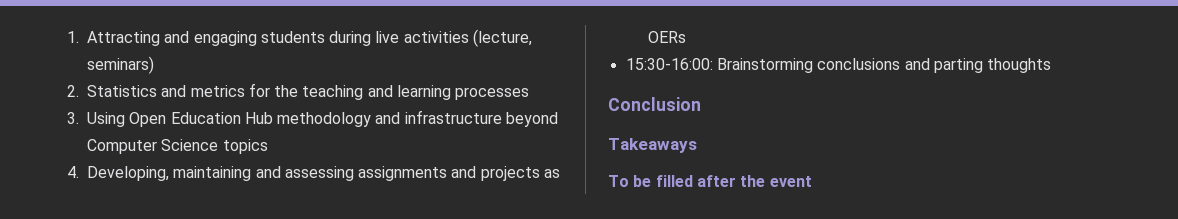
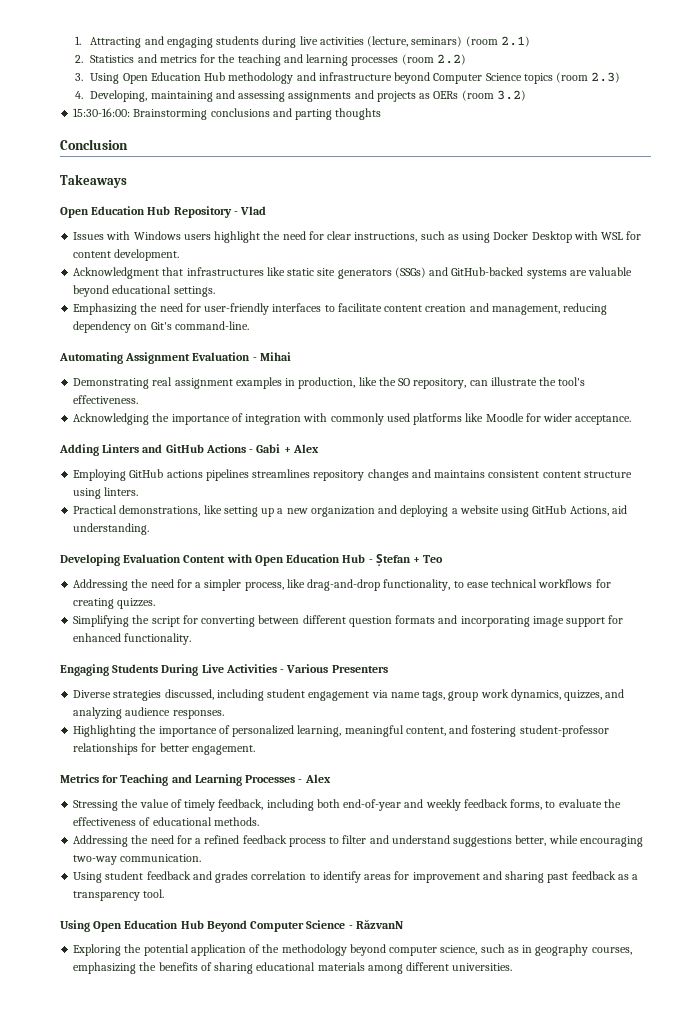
(154, 65) none -> [465,36,530,47] (room 2.1)
(530, 93) none -> [401,54,466,65] (room 2.2)
(268, 146) none -> [556,72,621,83] (room 2.3)
(686, 37) none -> [461,90,526,101] (room 3.2)
[608,175,812,187] To be filled after the event -> [60,206,267,218] [73,231,642,243] [73,249,180,261] [73,267,633,279] [73,285,215,297] [73,303,608,315] [73,321,249,333] [59,352,291,364] [73,377,586,389] [73,395,139,404] [73,413,632,425] [59,444,319,456] [73,469,632,481] [73,487,139,499] [73,505,627,517] [73,523,150,535] [60,554,444,566] [73,579,611,591] [73,598,156,609] [73,615,624,627] [73,633,192,645] [60,664,388,676] [73,689,625,701] [73,707,224,719] [73,725,609,737] [73,743,255,755] [60,774,331,786] [73,799,621,811] [73,817,259,826] [73,835,643,847] [73,854,202,865] [73,871,639,883] [73,889,165,901] [60,919,403,932] [73,944,632,956] [73,962,513,974] Open Education Hub Repository - Vlad // Issues with Windows users highlight the need for clear instructions, such as using Docker Desktop with WSL for content development. // Acknowledgment that infrastructures like static site generators (SSGs) and GitHub-backed systems are valuable beyond educational settings. // Emphasizing the need for user-friendly interfaces to facilitate content creation and management, reducing dependency on Git's command-line. // Automating Assignment Evaluation - Mihai // Demonstrating real assignment examples in production, like the SO repository, can illustrate the tool's effectiveness. // Acknowledging the importance of integration with commonly used platforms like Moodle for wider acceptance. // Adding Linters and GitHub Actions - Gabi + Alex // Employing GitHub actions pipelines streamlines repository changes and maintains consistent content structure using linters. // Practical demonstrations, like setting up a new organization and deploying a website using GitHub Actions, aid understanding. // Developing Evaluation Content with Open Education Hub - Ștefan + Teo // Addressing the need for a simpler process, like drag-and-drop functionality, to ease technical workflows for creating quizzes. // Simplifying the script for converting between different question formats and incorporating image support for enhanced functionality. // Engaging Students During Live Activities - Various Presenters // Diverse strategies discussed, including student engagement via name tags, group work dynamics, quizzes, and analyzing audience responses. // Highlighting the importance of personalized learning, meaningful content, and fostering student-professor relationships for better engagement. // Metrics for Teaching and Learning Processes - Alex // Stressing the value of timely feedback, including both end-of-year and weekly feedback forms, to evaluate the effectiveness of educational methods. // Addressing the need for a refined feedback process to filter and understand suggestions better, while encouraging two-way communication. // Using student feedback and grades correlation to identify areas for improvement and sharing past feedback as a transparency tool. // Using Open Education Hub Beyond Computer Science - RăzvanN // Exploring the potential application of the methodology beyond computer science, such as in geography courses, emphasizing the benefits of sharing educational materials among different universities.

